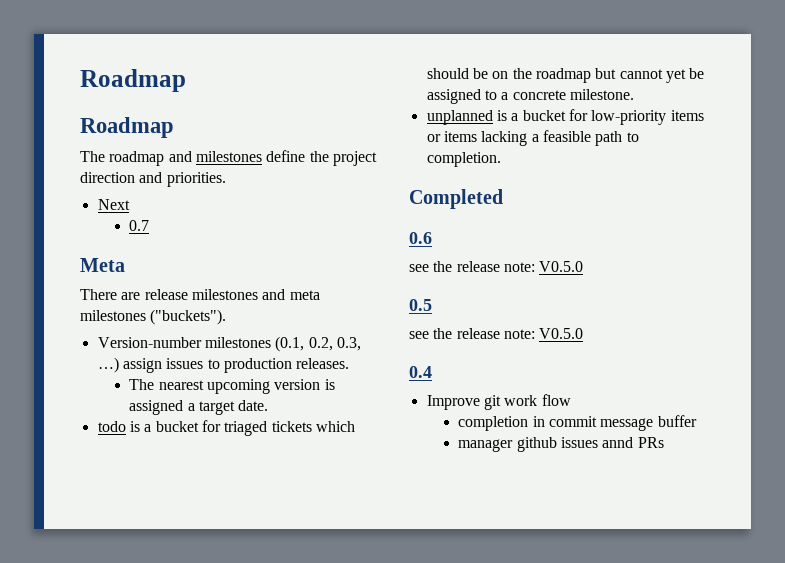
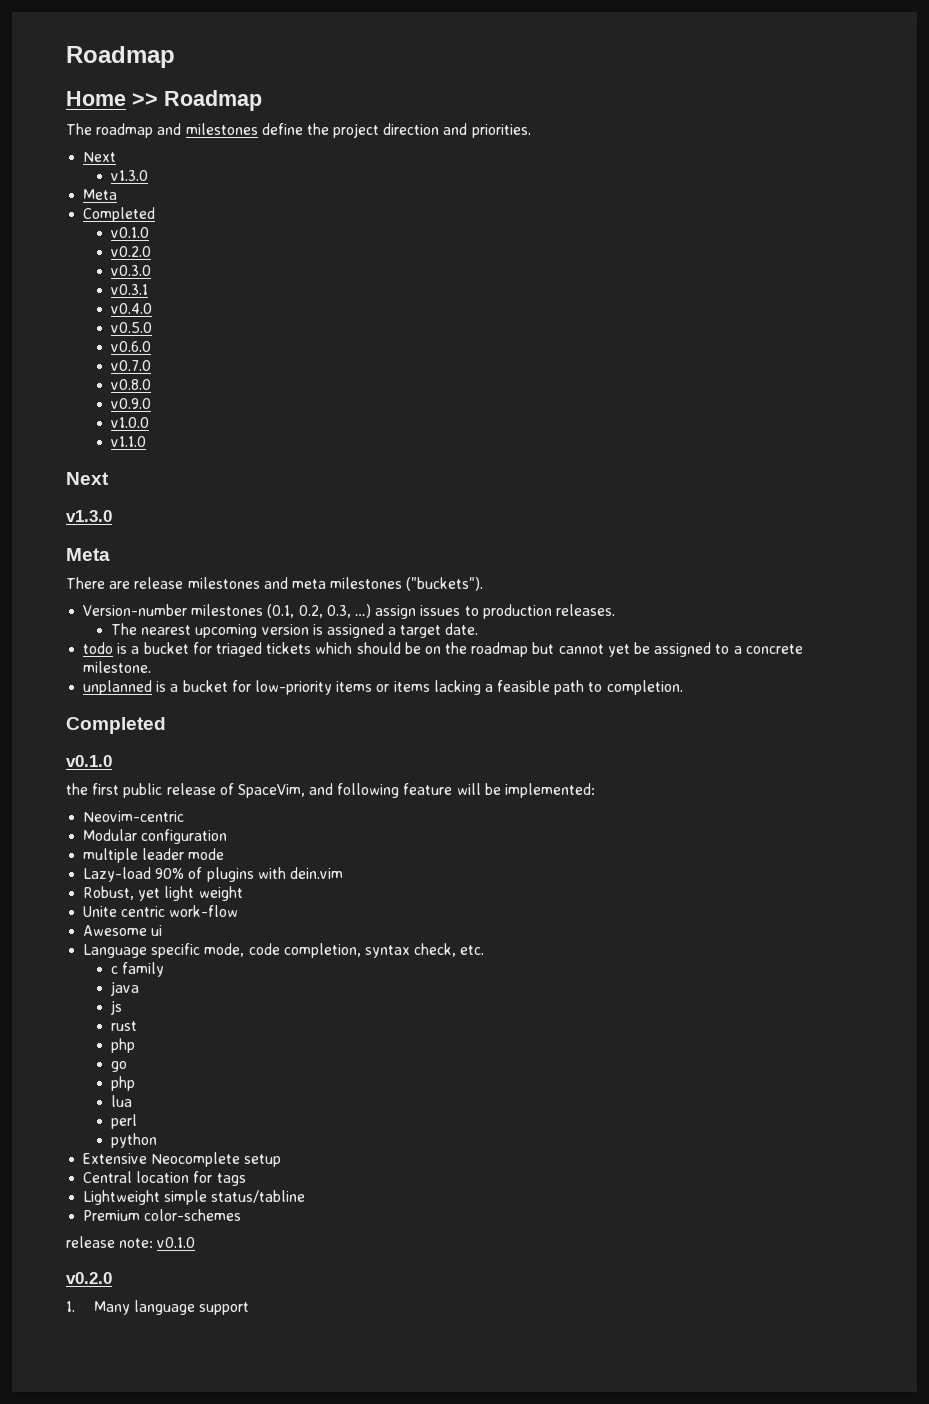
[80,69,186,92] Roadmap // -> [66,46,175,68] [66,91,158,106] Roadmap // Home >>
[129,220,150,231] 0.7 -> [110,170,148,181] [83,189,118,200] [83,207,156,222] [110,227,149,238] [110,246,151,257] [110,265,151,276] [110,284,148,295] [110,303,152,314] [110,322,152,333] [110,341,151,352] [110,360,151,371] [110,379,151,390] [110,398,151,409] [110,417,149,428] [110,436,146,447] [66,472,109,485] [66,510,112,522] v1.3.0 // Meta // Completed // v0.1.0 // v0.2.0 // v0.3.0 // v0.3.1 // v0.4.0 // v0.5.0 // v0.6.0 // v0.7.0 // v0.8.0 // v0.9.0 // v1.0.0 // v1.1.0 // Next // v1.3.0
[409,232,432,244] [409,261,584,272] [409,299,432,311] [409,328,584,339] [409,366,432,378] [426,394,571,410] [458,415,697,431] [458,437,664,452] 0.6 // see the release note: V0.5.0 // 0.5 // see the release note: V0.5.0 // 0.4 // Improve git work flow // completion in commit message buffer // manager github issues annd PRs -> [66,755,112,767] [66,783,596,798] [83,811,185,822] [83,829,228,844] [83,848,225,863] [83,867,343,882] [83,886,243,901] [83,905,239,917] [83,925,163,936] [83,943,485,958] [110,962,165,977] [109,981,139,996] [109,1000,122,1015] [110,1021,137,1031] [110,1038,135,1053] [110,1061,127,1072] [110,1076,135,1091] [110,1095,132,1107] [110,1114,137,1129] [110,1133,157,1148] [83,1152,282,1167] [83,1171,246,1186] [83,1190,306,1205] [83,1209,242,1221] [66,1236,196,1248] [66,1272,112,1284] [66,1300,250,1315] v0.1.0 // the first public release of SpaceVim, and following feature will be implemented: // Neovim-centric // Modular configuration // multiple leader mode // Lazy-load 90% of plugins with dein.vim // Robust, yet light weight // Unite centric work-flow // Awesome ui // Language specific mode, code completion, syntax check, etc. // c family // java // js // rust // php // go // php // lua // perl // python // Extensive Neocomplete setup // Central location for tags // Lightweight simple status/tabline // Premium color-schemes // release note: v0.1.0 // v0.2.0 // 1. Many language support

